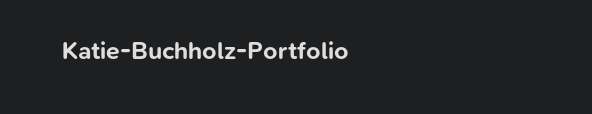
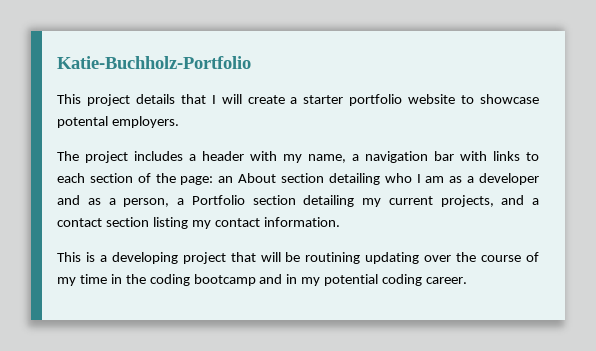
(349, 50) none -> [57,94,539,106] [57,116,179,128] [57,151,539,163] [57,173,539,185] [57,195,539,207] [57,217,340,229] [57,252,539,264] [57,274,468,286] // This project details that I will create a starter portfolio website to showcase potental employers. // The project includes a header with my name, a navigation bar with links to each section of the page: an About section detailing who I am as a developer and as a person, a Portfolio section detailing my current projects, and a contact section listing my contact information. // This is a developing project that will be routining updating over the course of my time in the coding bootcamp and in my potential coding career.

